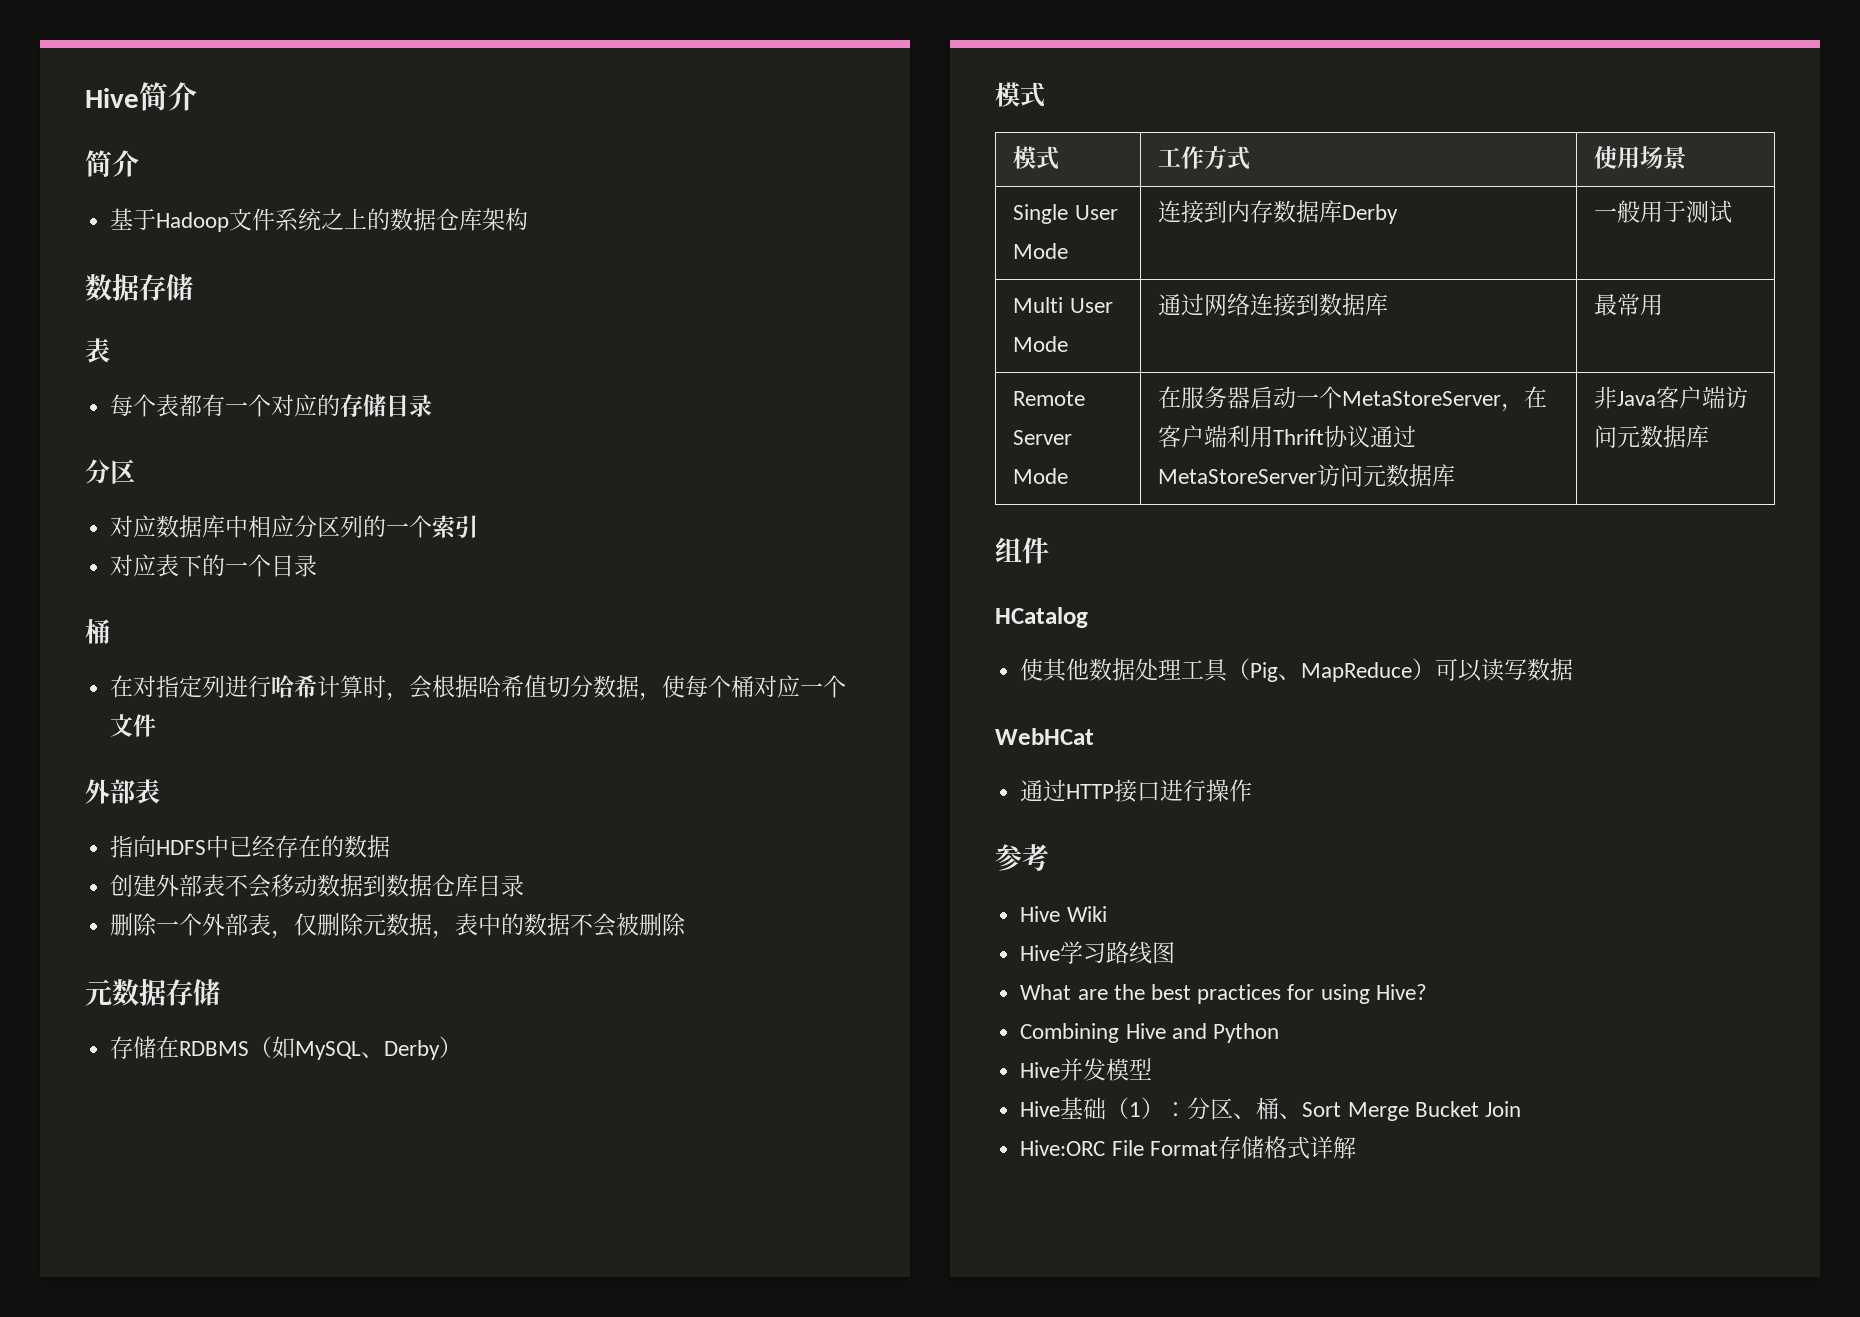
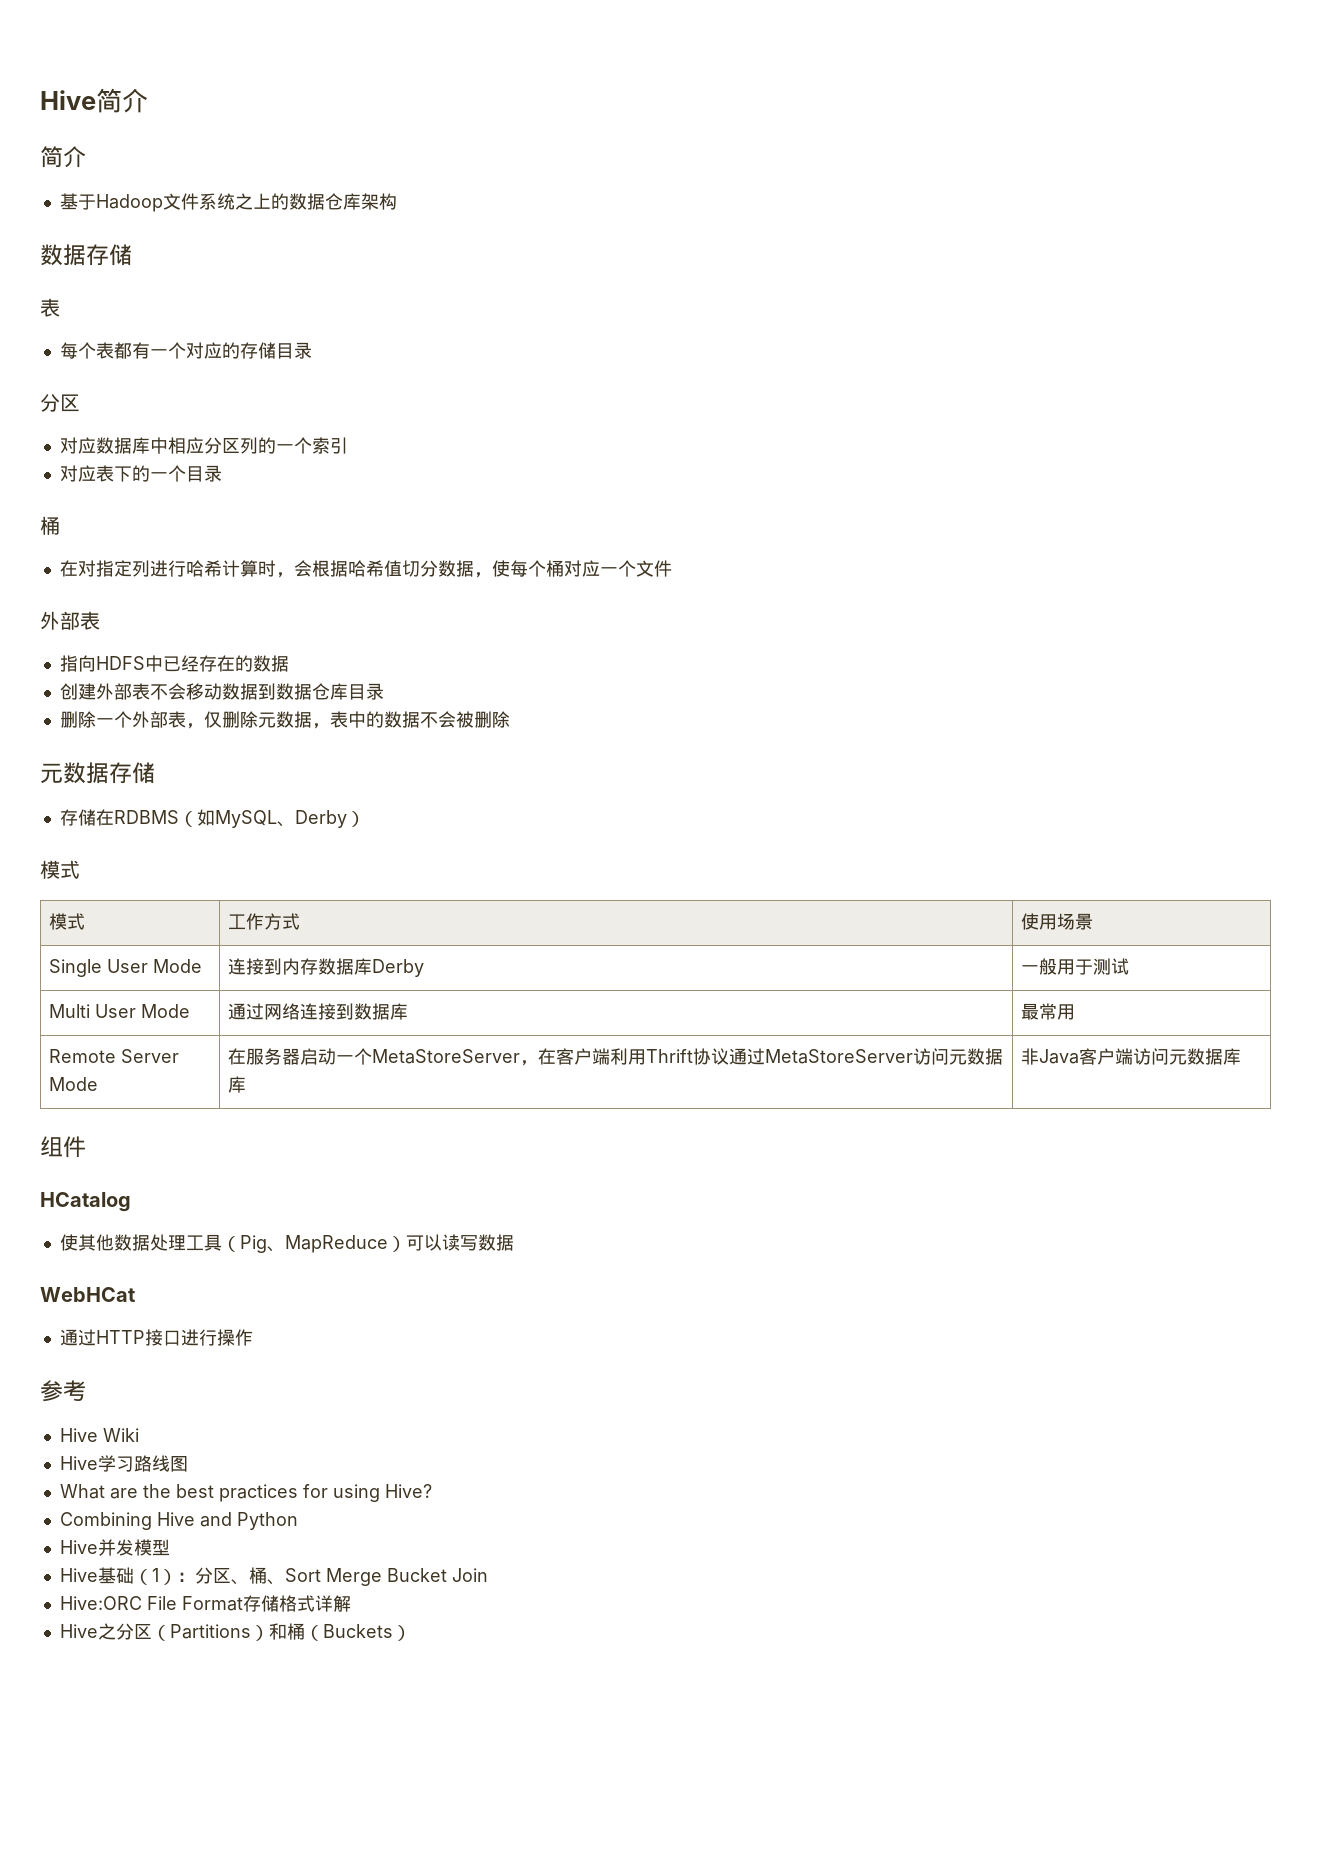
(1356, 1147) none -> [59,1623,411,1641] // Hive之分区（Partitions）和桶（Buckets）

